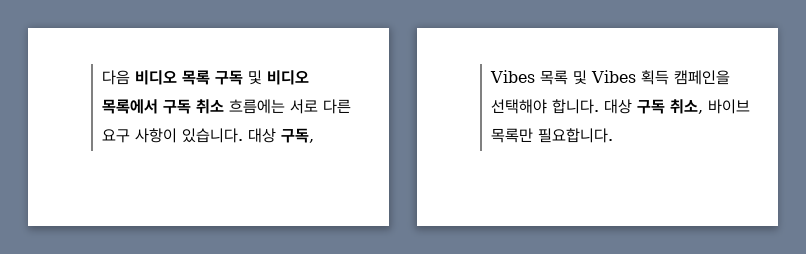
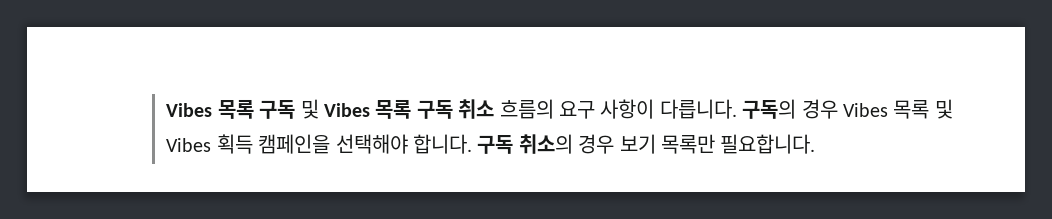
[102,70,178,85] 다음 비디오 -> [166,103,213,117] Vibes
[267,70,310,85] [102,99,352,114] [102,128,315,143] 비디오 목록에서 구독 취소 흐름에는 서로 다른 요구 사항이 있습니다. 대상 구독, -> [323,99,838,119] Vibes 목록 구독 취소 흐름의 요구 사항이 다릅니다. 구독의 경우
[604,99,751,114] 대상 구독 취소, 바이브 -> [477,134,656,154] 구독 취소의 경우 보기

